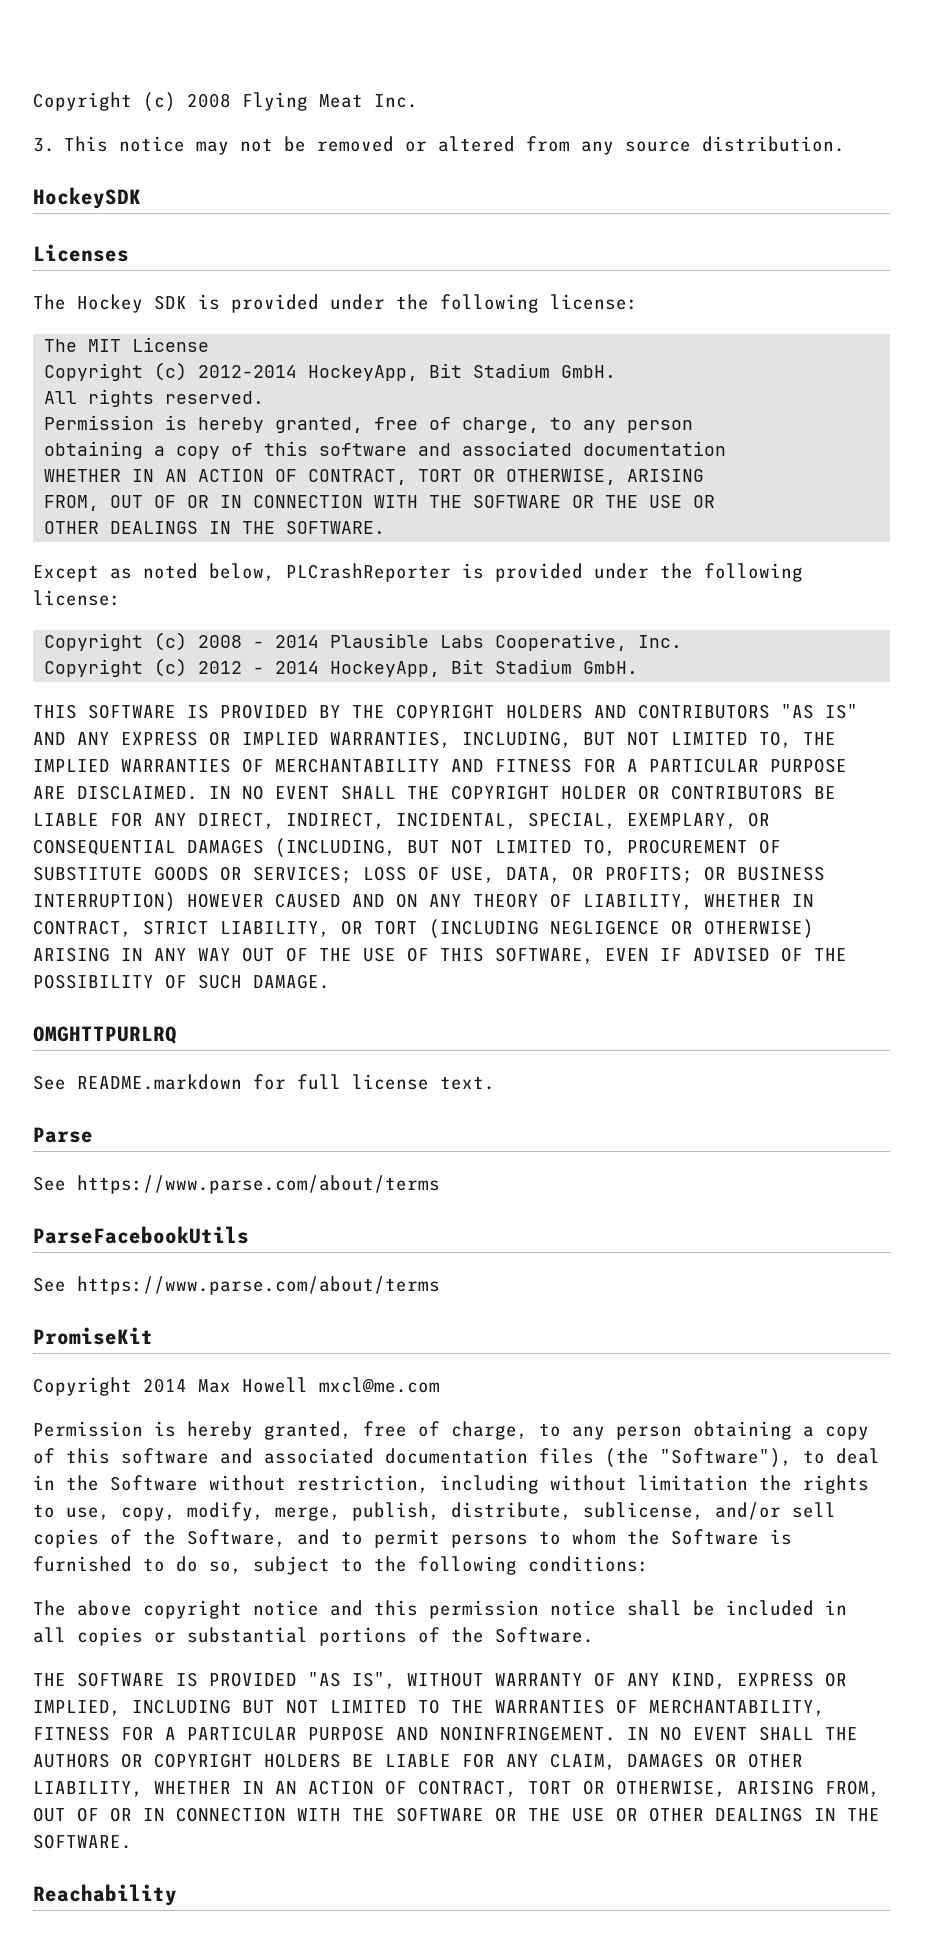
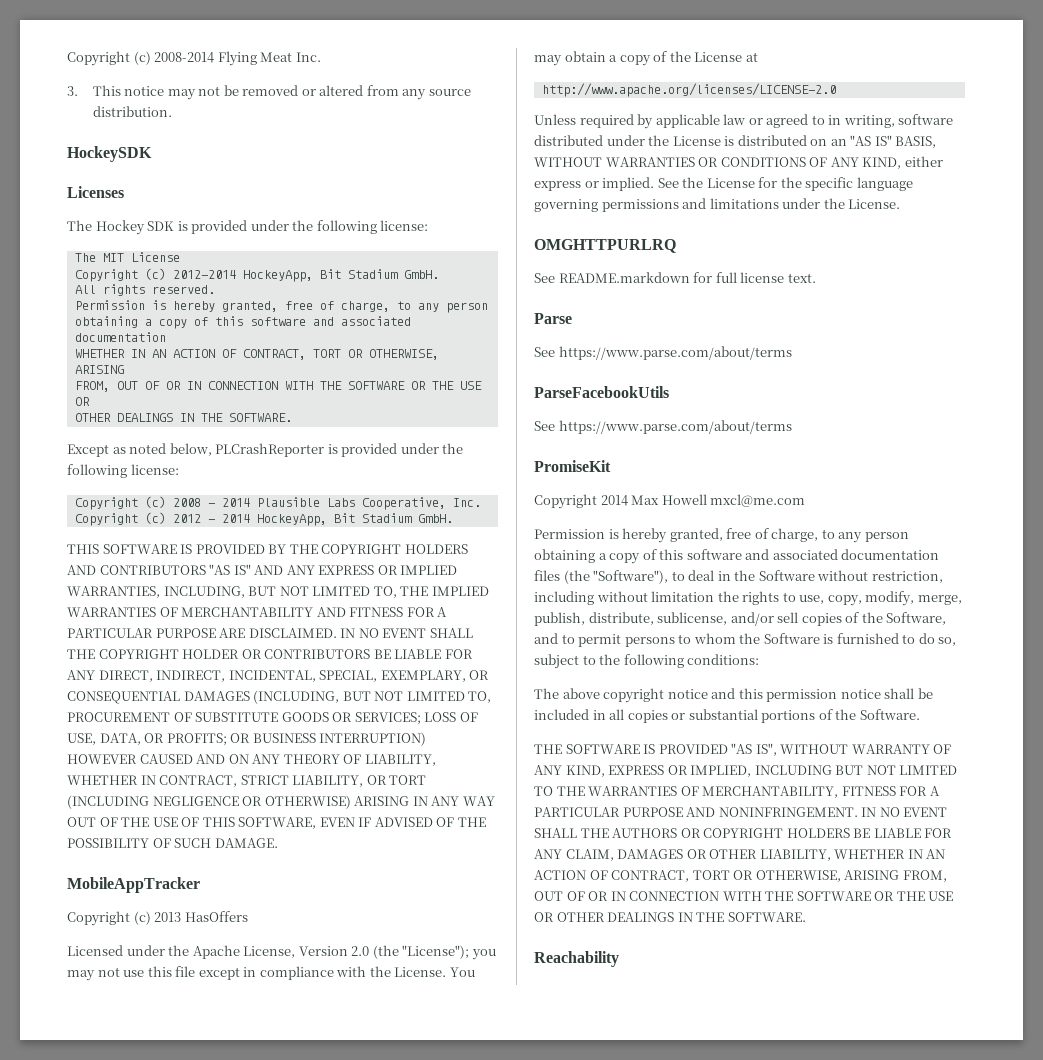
[33,92,231,112] Copyright (c) 2008 -> [67,51,215,66] Copyright (c) 2008-2014
(330, 981) none -> [67,877,200,893] [67,911,248,926] [67,945,496,960] [67,966,475,981] [534,51,758,66] [541,83,836,97] [534,114,954,129] [534,135,937,148] [534,156,943,169] [534,177,913,191] [534,198,901,212] // MobileAppTracker // Copyright (c) 2013 HasOffers // Licensed under the Apache License, Version 2.0 (the "License"); you may not use this file except in compliance with the License. You may obtain a copy of the License at // http://www.apache.org/licenses/LICENSE-2.0 // Unless required by applicable law or agreed to in writing, software distributed under the License is distributed on an "AS IS" BASIS, WITHOUT WARRANTIES OR CONDITIONS OF ANY KIND, either express or implied. See the License for the specific language governing permissions and limitations under the License.

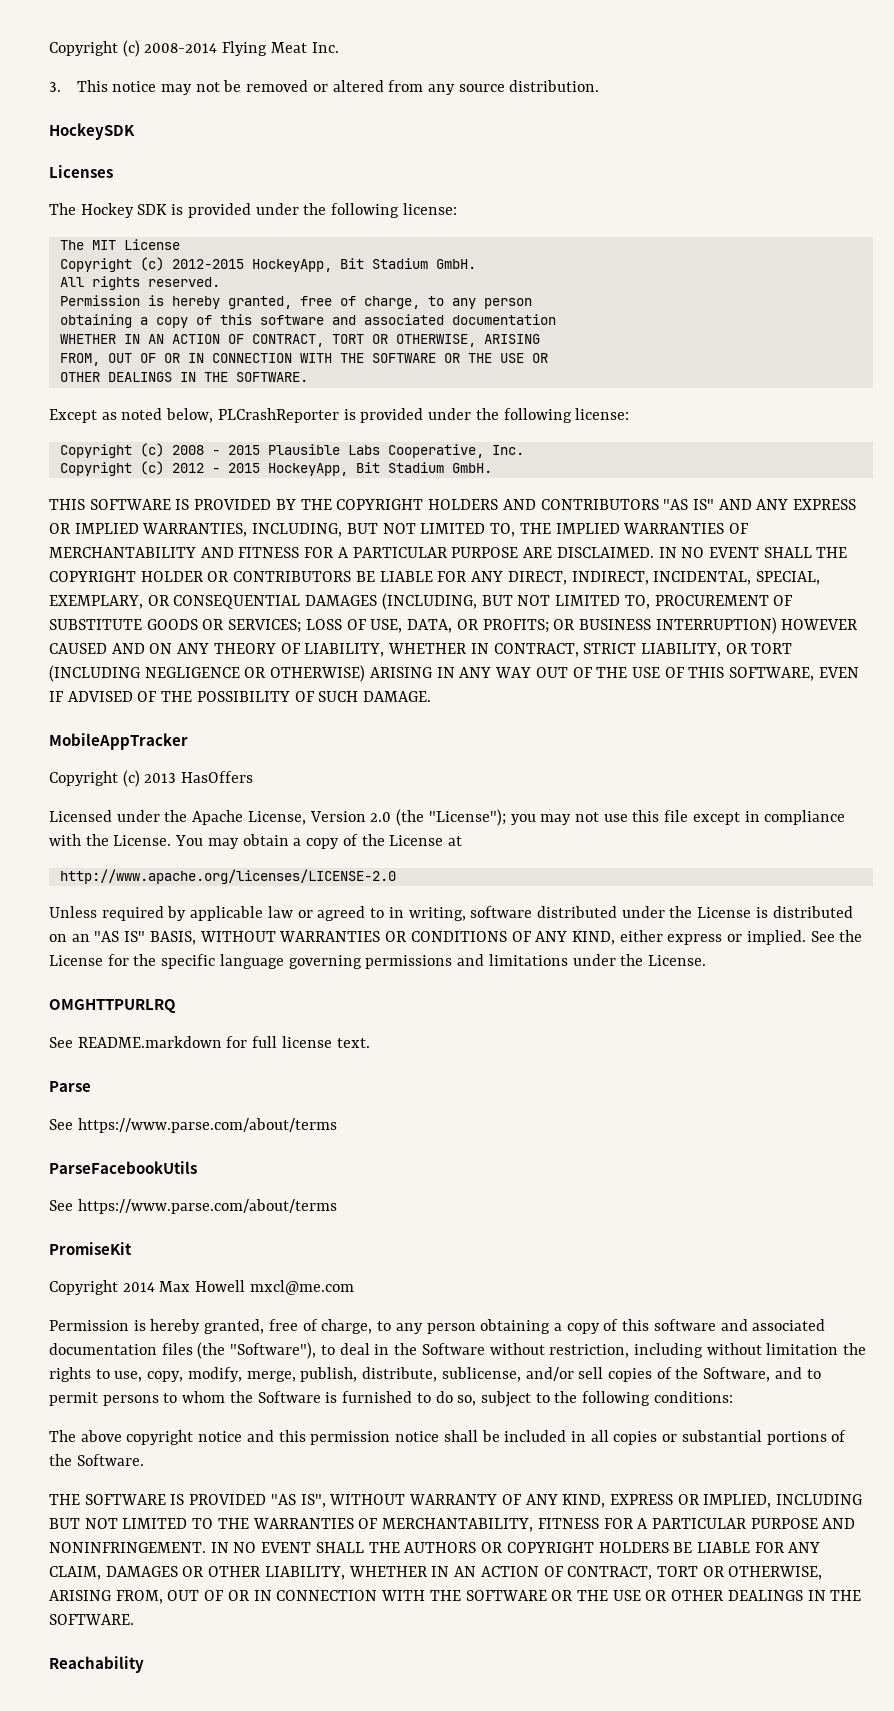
[172,270,236,279] 2012-2014 -> [171,259,244,269] 2012-2015
[221,498,250,507] 2014 -> [227,445,260,455] 2015
[221,514,250,523] 2014 -> [227,463,260,473] 2015

